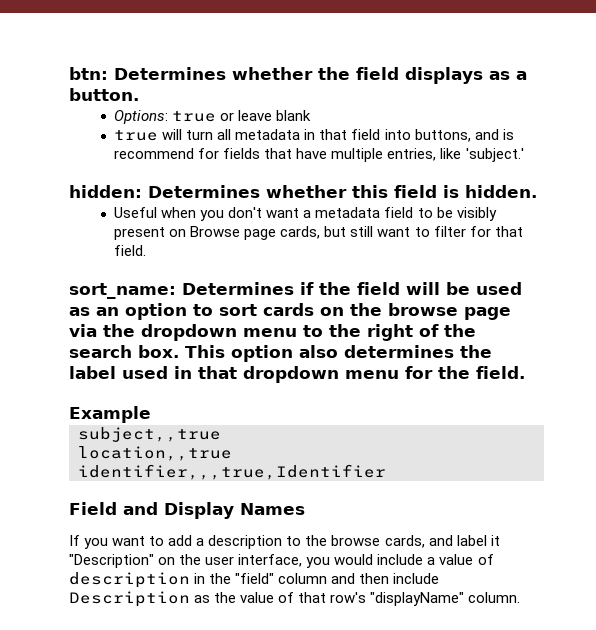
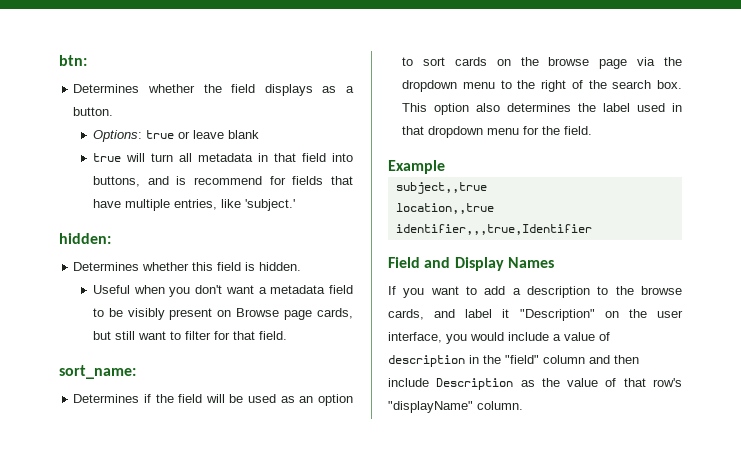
(108, 73) none -> (87, 60) //
(142, 191) none -> (111, 238) //
(176, 291) none -> (136, 372) //

